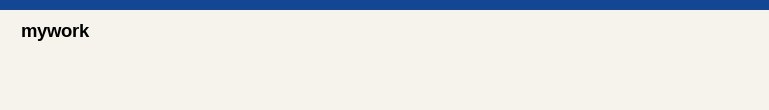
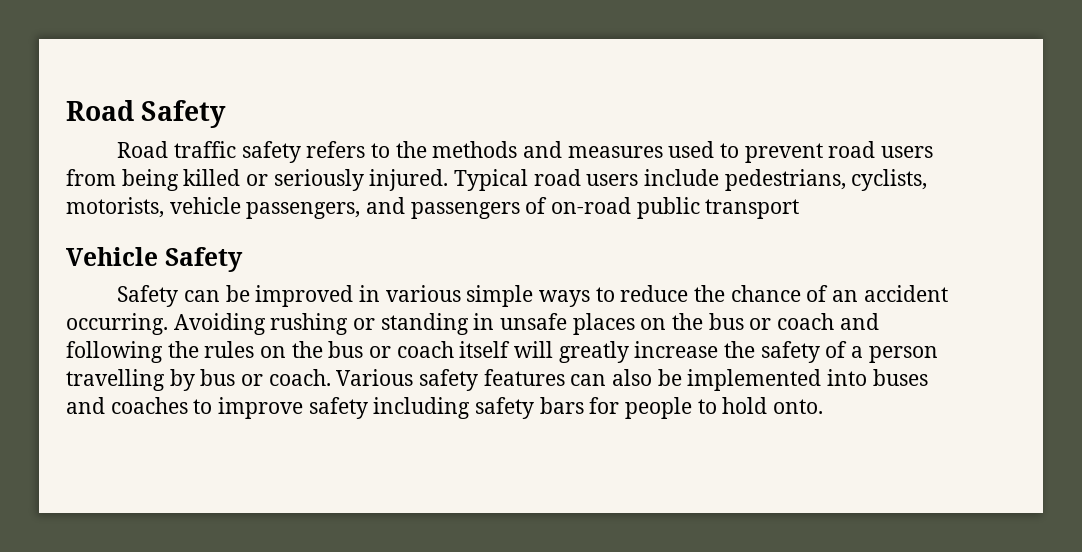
[21,24,90,41] mywork -> [66,100,227,128] [117,141,934,163] [66,169,928,191] [66,197,800,219] [66,247,243,272] [117,285,948,307] [66,313,879,335] [66,341,938,363] [66,369,928,391] [66,397,824,419] Road Safety // Road traffic safety refers to the methods and measures used to prevent road users from being killed or seriously injured. Typical road users include pedestrians, cyclists, motorists, vehicle passengers, and passengers of on-road public transport // Vehicle Safety // Safety can be improved in various simple ways to reduce the chance of an accident occurring. Avoiding rushing or standing in unsafe places on the bus or coach and following the rules on the bus or coach itself will greatly increase the safety of a person travelling by bus or coach. Various safety features can also be implemented into buses and coaches to improve safety including safety bars for people to hold onto.

